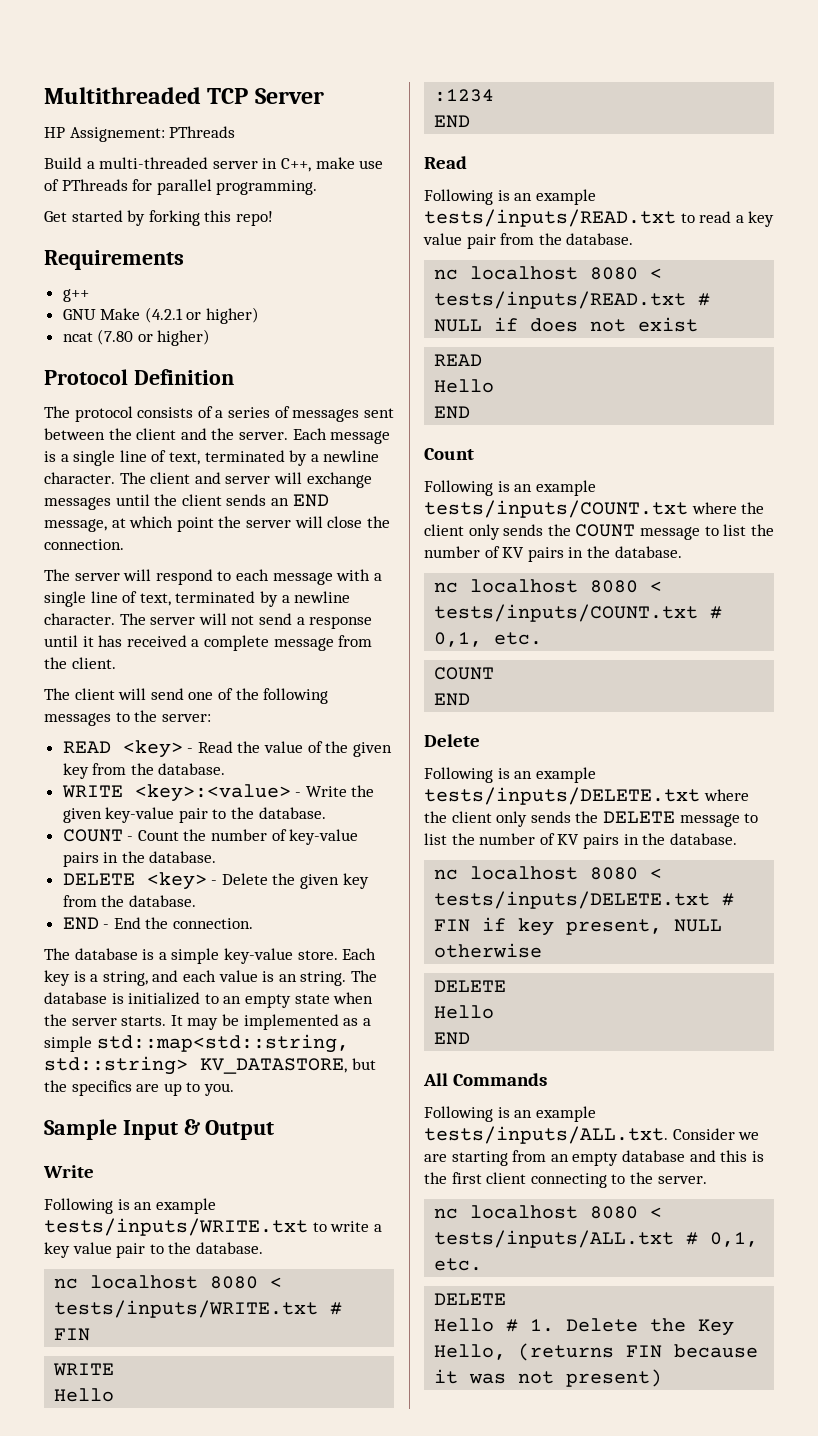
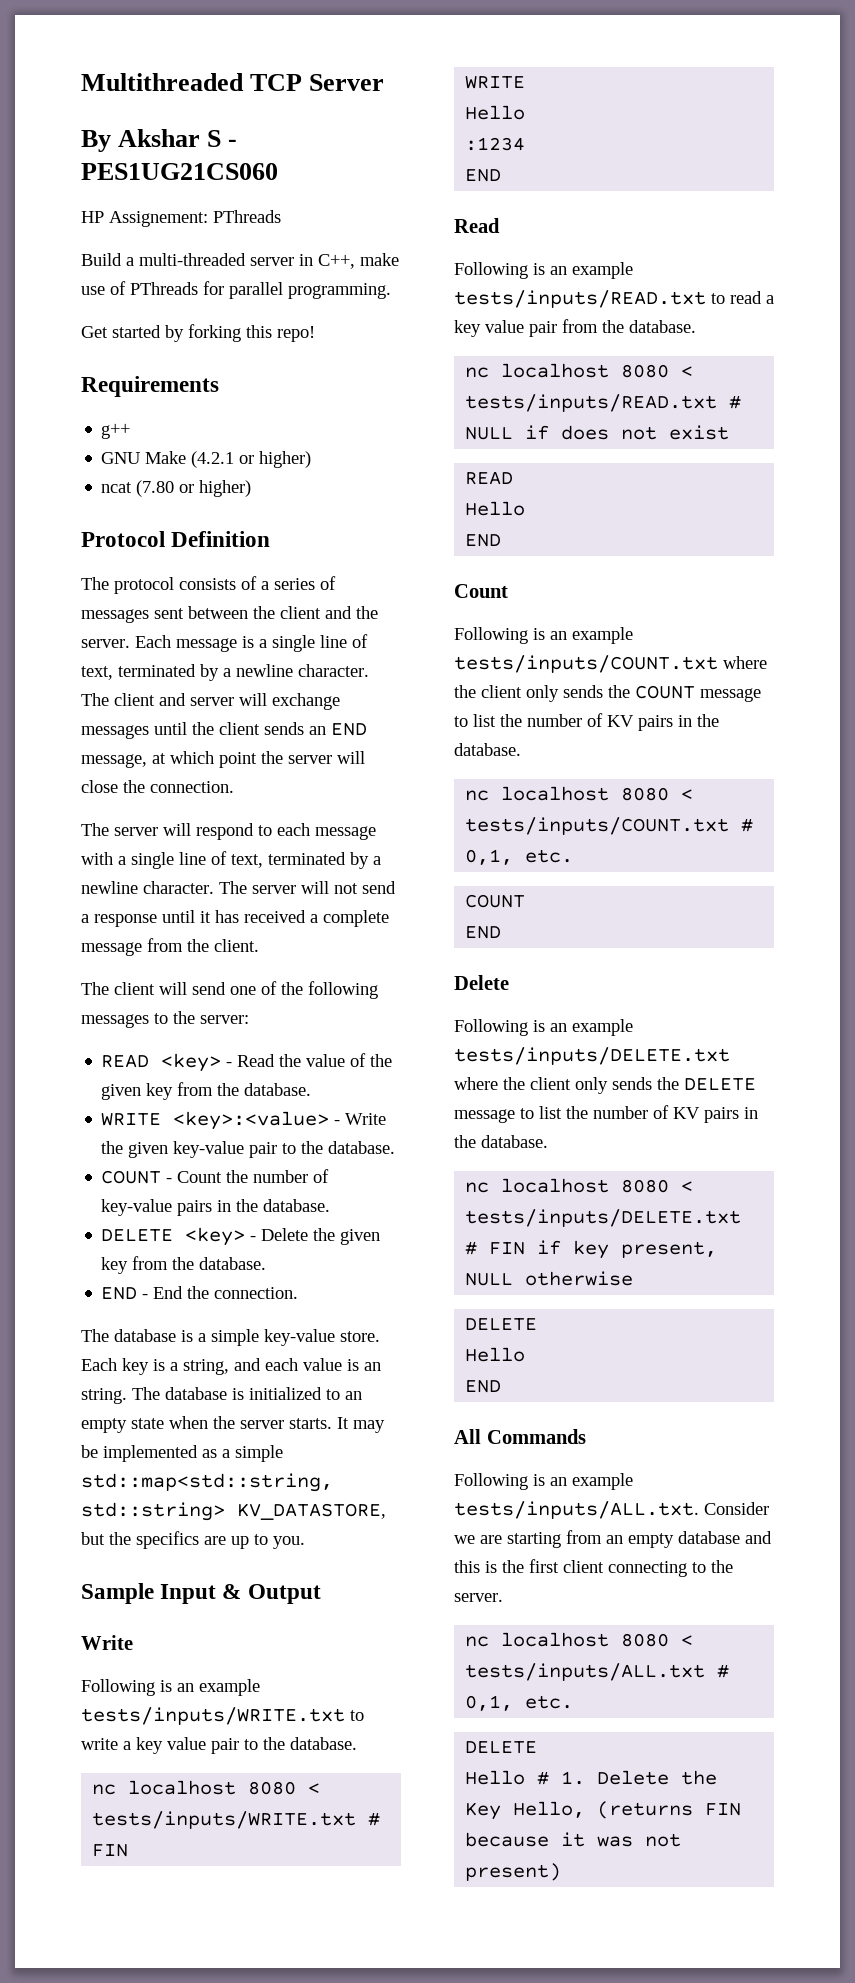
(324, 96) none -> [81,129,238,152] [81,163,278,180] // By Akshar S - PES1UG21CS060

